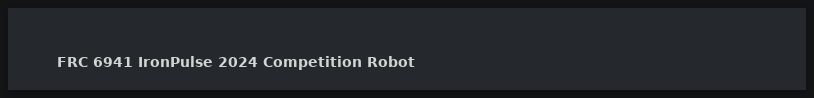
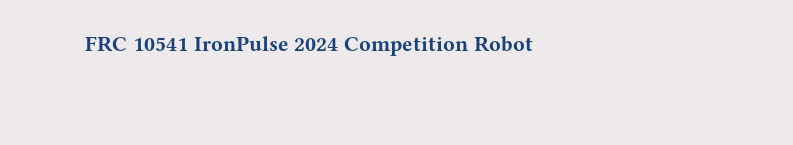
[93,57,133,67] 6941 -> [132,37,188,51] 10541

